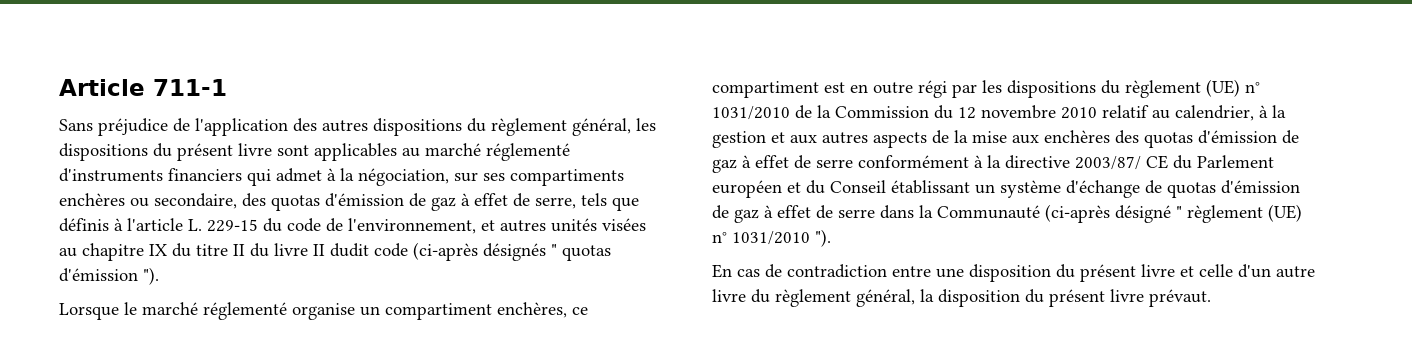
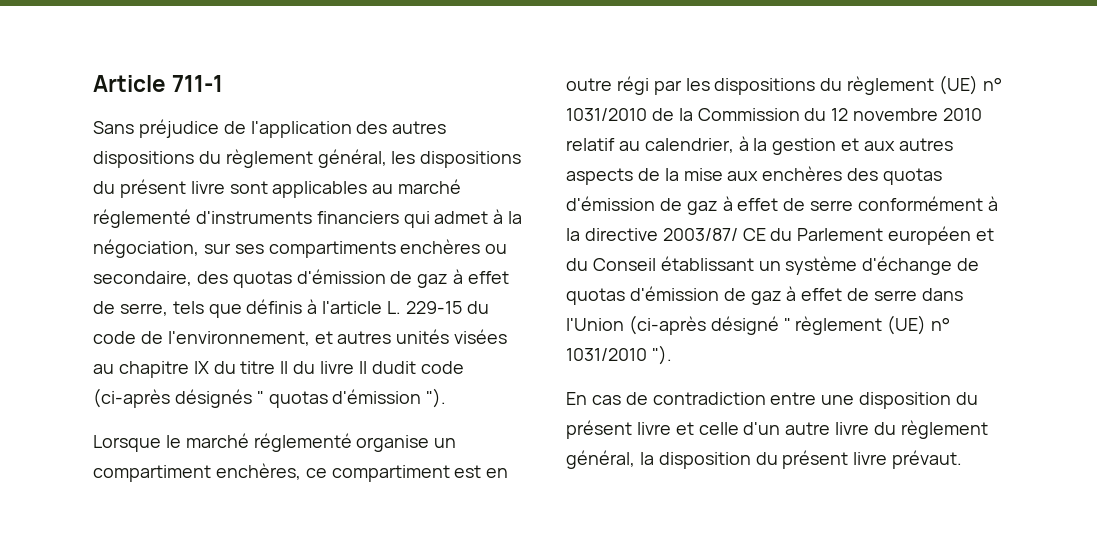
[919,205,1040,219] la Communauté -> [566,318,624,331] l'Union

